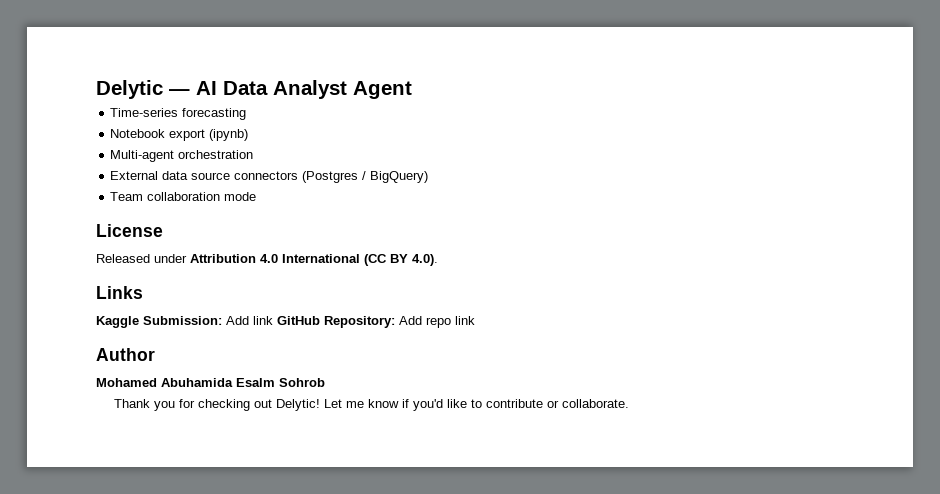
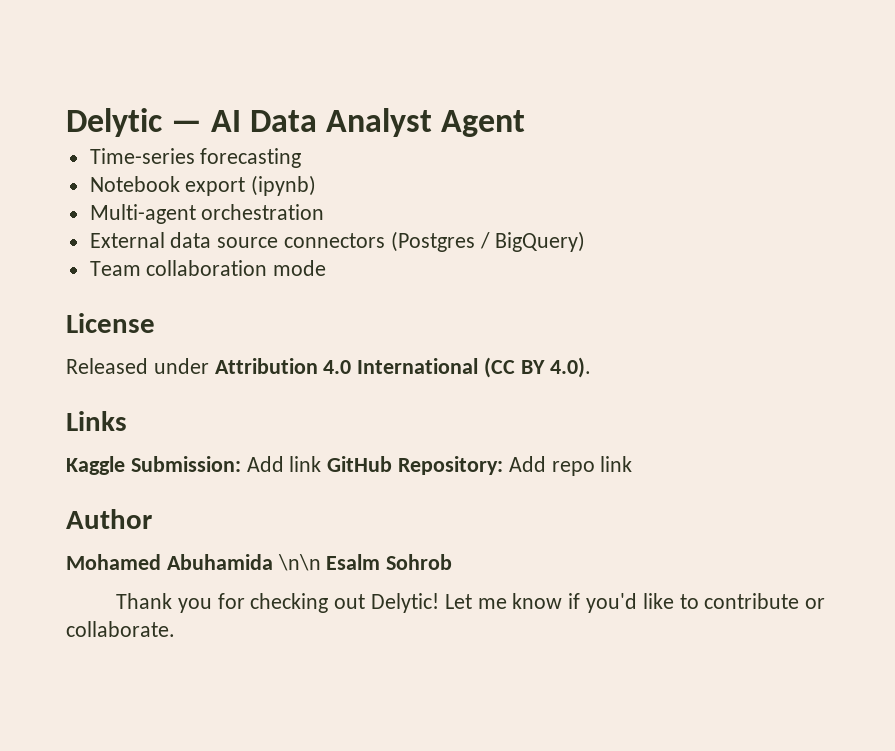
(233, 382) none -> [277,554,321,571] \n\n

